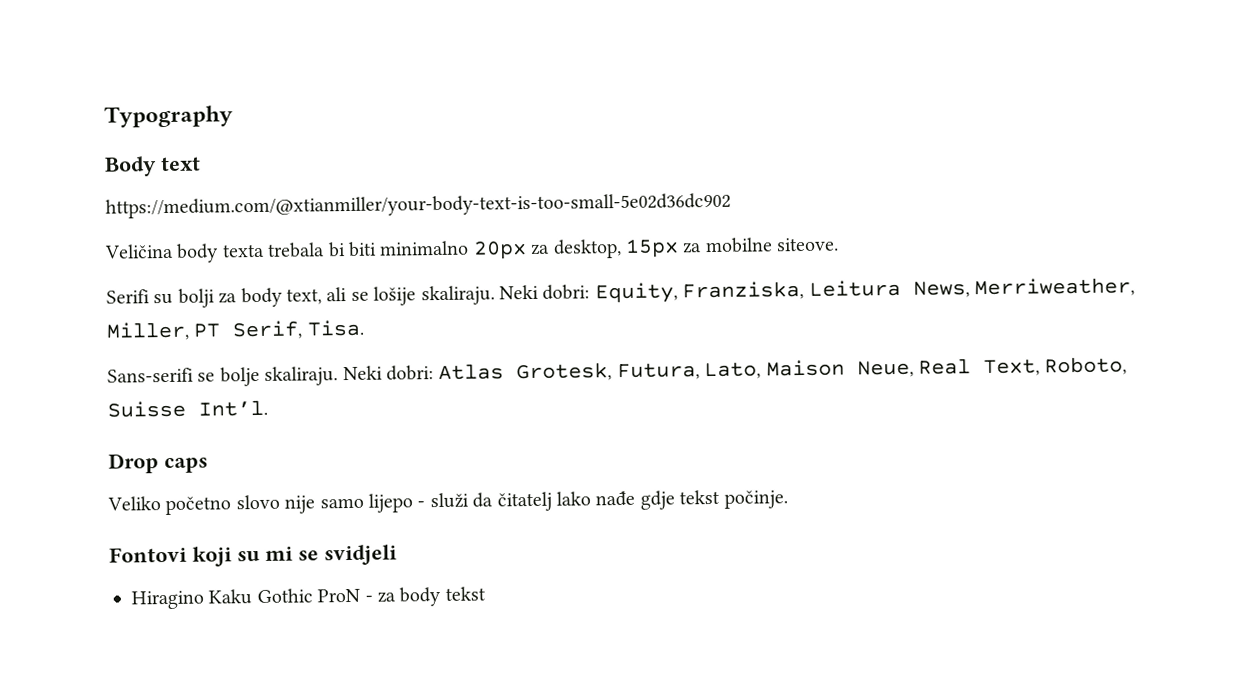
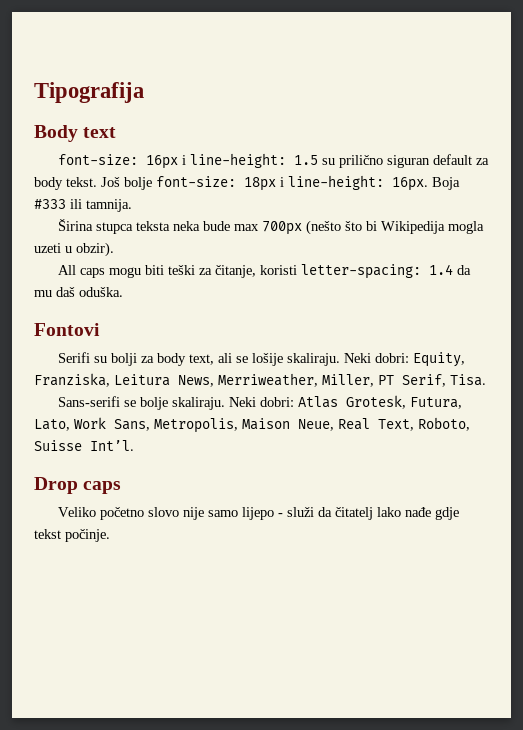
[104,105,233,128] Typography -> [34,82,144,103] Tipografija
[105,192,731,219] [104,237,840,263] https://medium.com/@xtianmiller/your-body-text-is-too-small-5e02d36dc902 // Veličina body texta trebala bi biti minimalno 20px za desktop, 15px za mobilne siteove. -> [57,153,489,169] [34,175,460,191] [34,199,132,212] [57,219,484,235] [34,242,114,257] [57,264,471,279] [34,287,123,297] [34,323,100,336] font-size: 16px i line-height: 1.5 su prilično siguran default za body tekst. Još bolje font-size: 18px i line-height: 16px. Boja #333 ili tamnija. // Širina stupca teksta neka bude max 700px (nešto što bi Wikipedija mogla uzeti u obzir). // All caps mogu biti teški za čitanje, koristi letter-spacing: 1.4 da mu daš oduška. // Fontovi
(762, 371) none -> [74,417,238,433] Work Sans, Metropolis,
[109,544,397,567] [131,586,486,610] // Fontovi koji su mi se svidjeli // Hiragino Kaku Gothic ProN - za body tekst -> (110, 535) none

